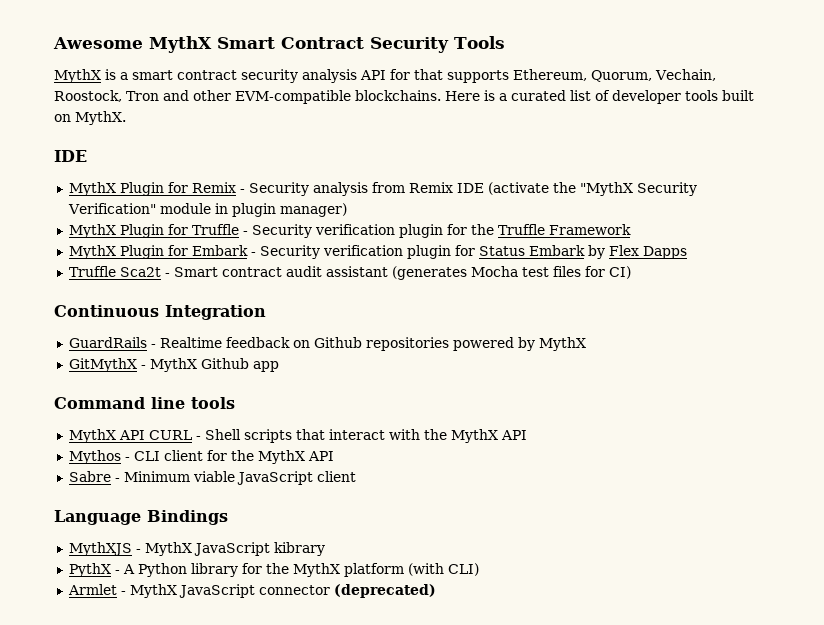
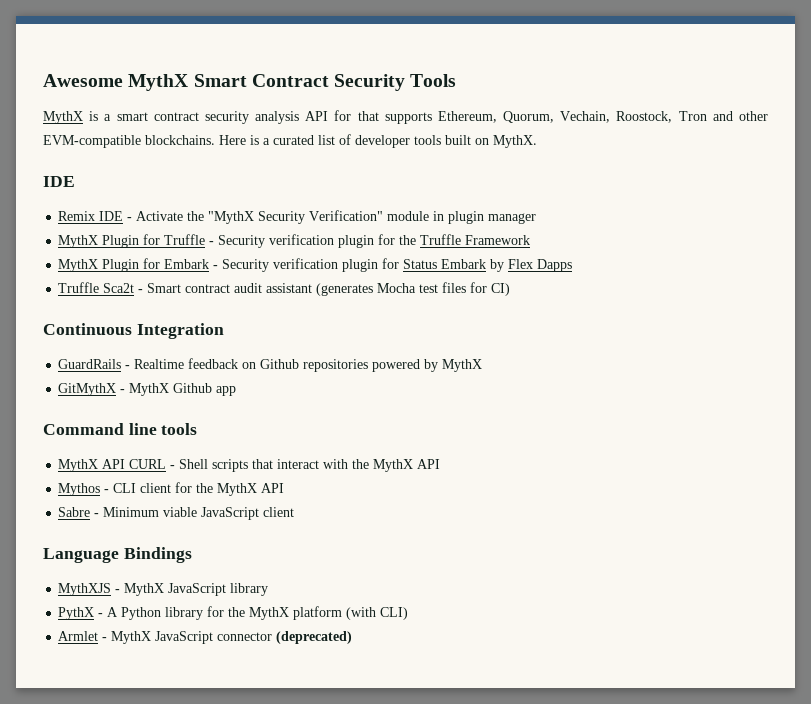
[68,182,549,196] MythX Plugin for Remix - Security analysis from Remix IDE (activate -> [58,211,184,221] Remix IDE - Activate
[279,203,347,217] manager) -> [488,213,537,224] manager
[273,542,325,556] kibrary -> [230,583,269,596] library

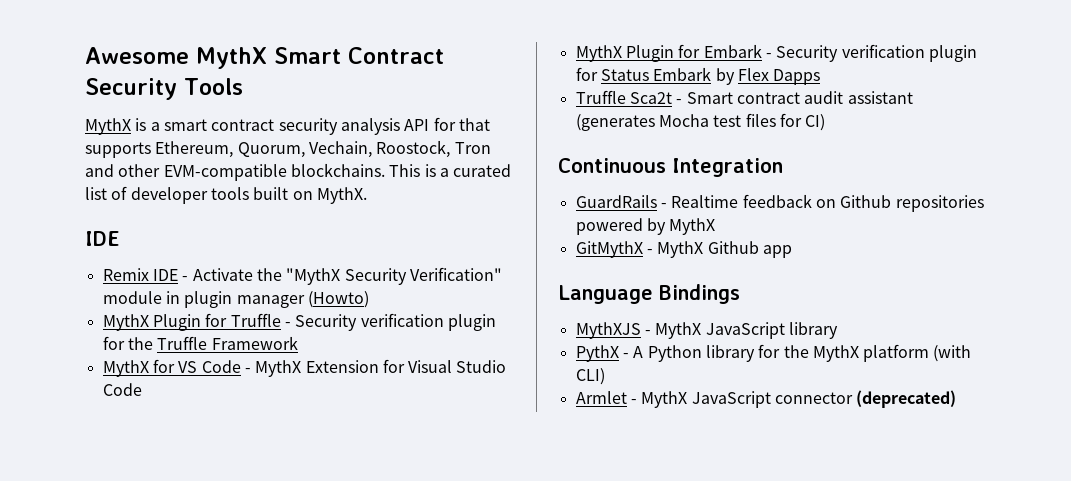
[219,135,246,145] Here -> [389,164,421,177] This
(537, 218) none -> [307,291,369,308] (Howto)
(531, 240) none -> [102,359,507,377] [102,383,142,396] // MythX for VS Code - MythX Extension for Visual Studio Code
[43,423,198,435] [58,459,441,472] [58,482,285,496] [58,507,295,520] // Command line tools // MythX API CURL - Shell scripts that interact with the MythX API // Mythos - CLI client for the MythX API // Sabre - Minimum viable JavaScript client -> (792, 251) none

